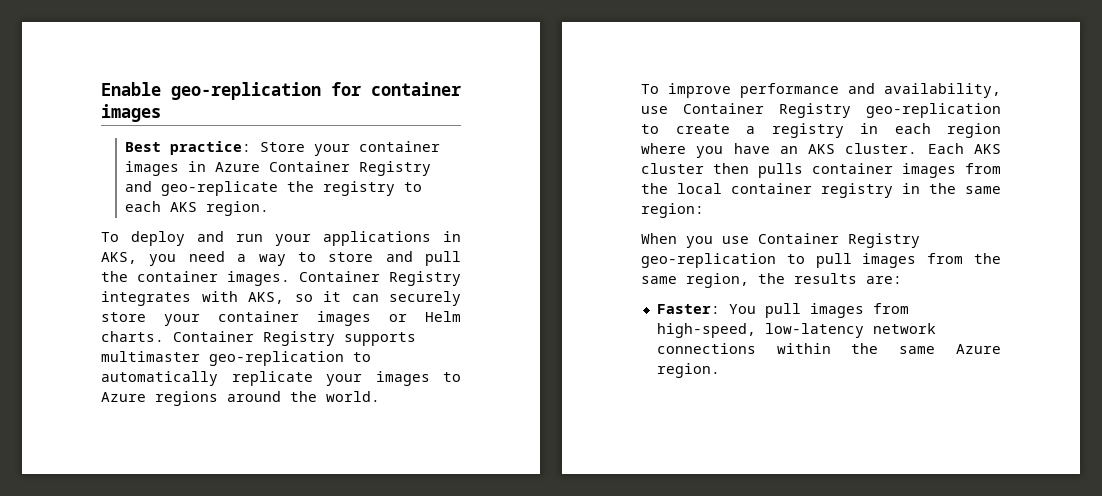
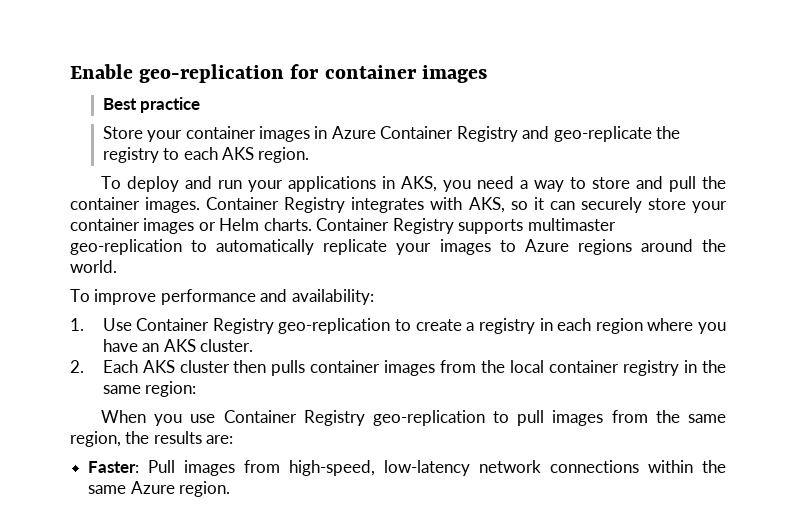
[169,141,251,155] practice: -> [140,97,201,113] practice //
[884,83,1001,98] [641,106,668,114] availability, use -> [291,289,374,305] [70,318,132,331] availability: // 1. Use
(918, 148) none -> [70,360,84,373] // 2.
[728,303,801,318] You pull -> [148,460,176,473] Pull

